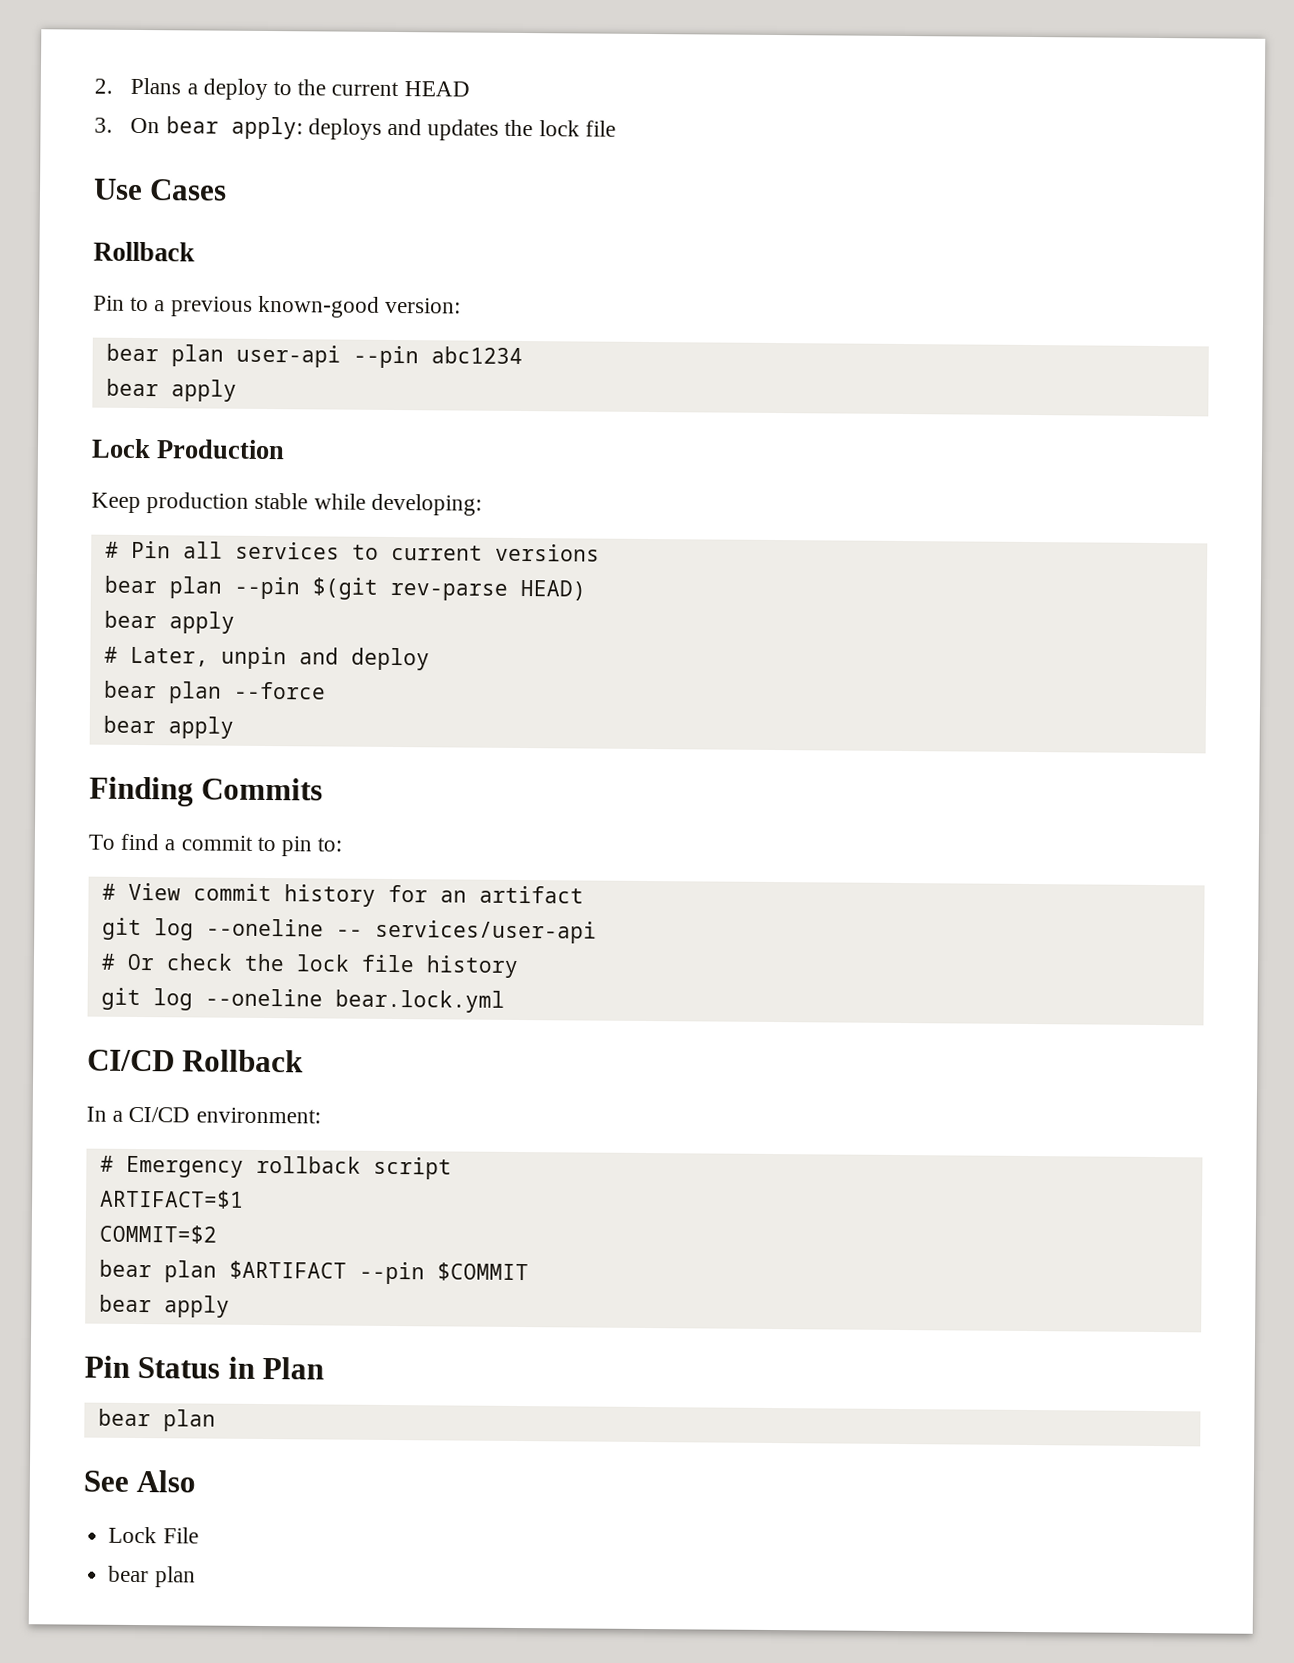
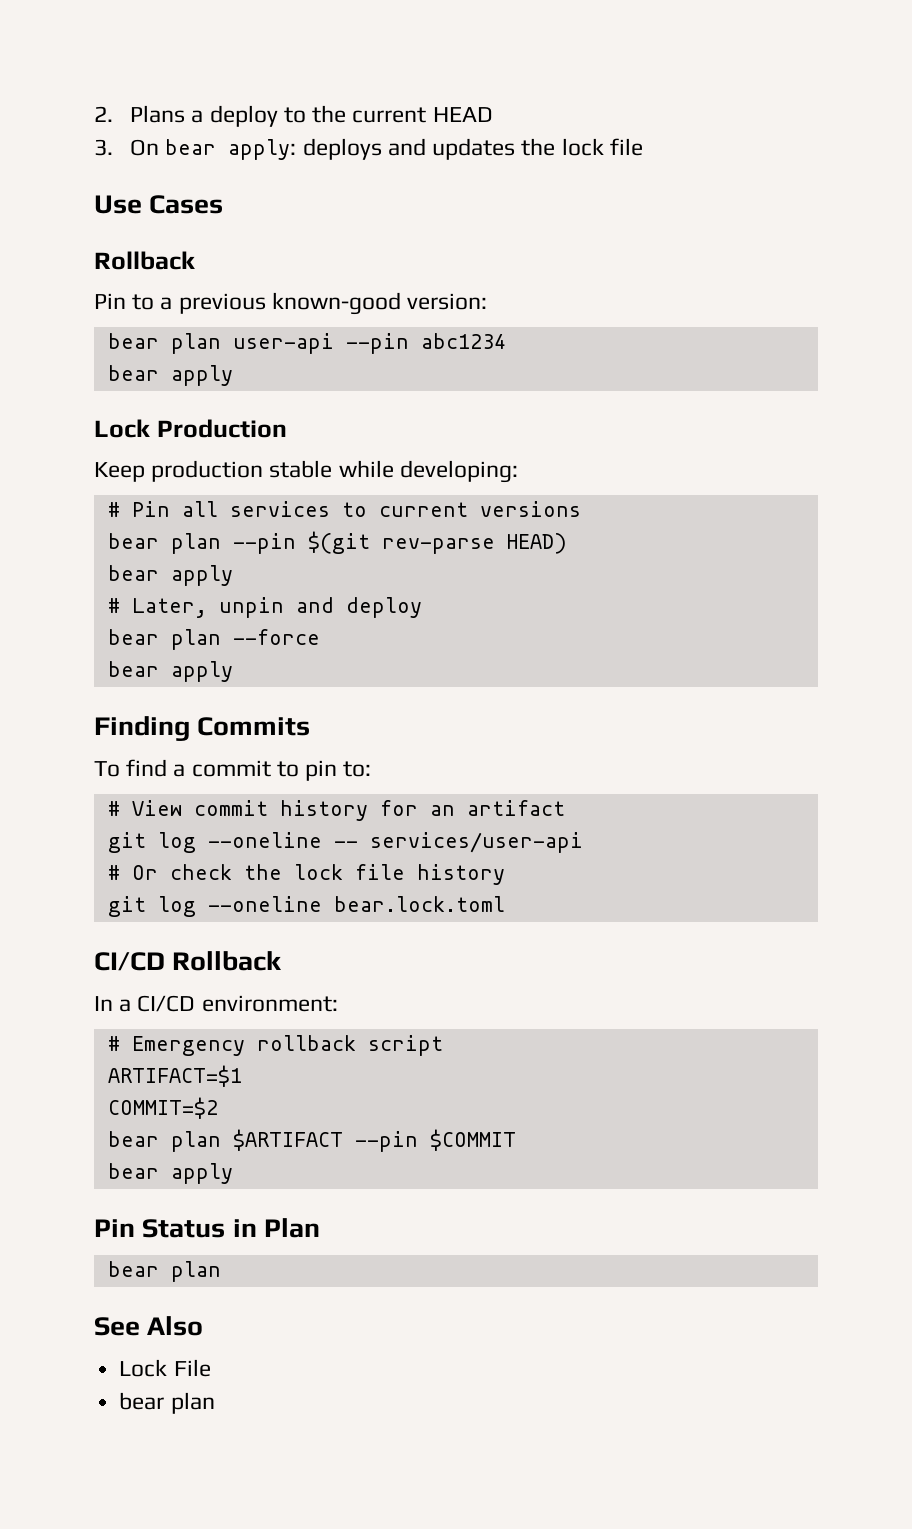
[334,989,505,1013] bear.lock.yml -> [333,896,505,912] bear.lock.toml

